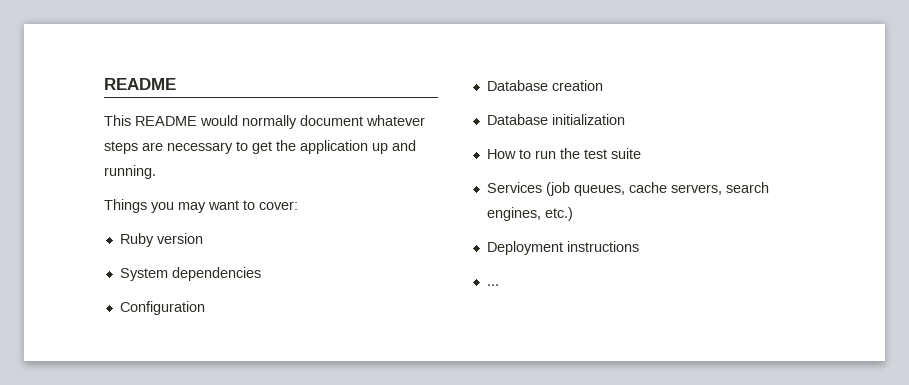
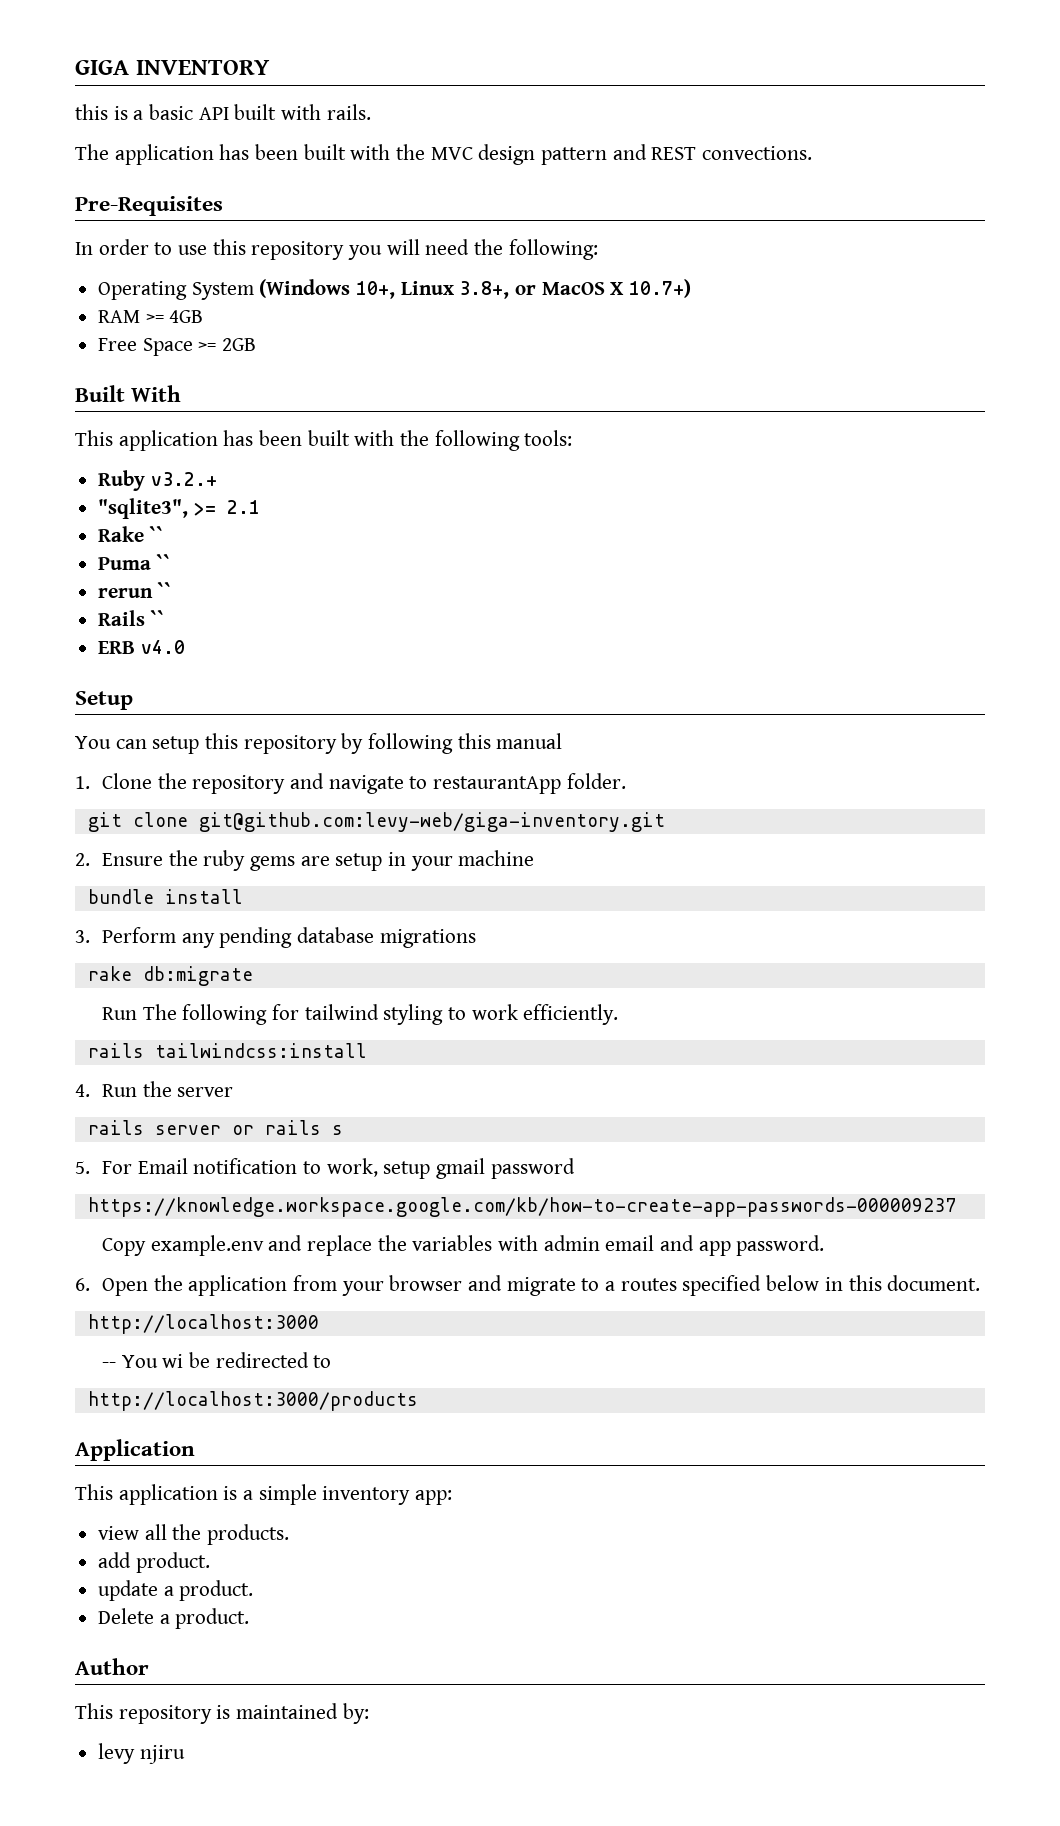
[104,78,176,90] [104,115,425,129] [104,140,416,154] [104,165,156,179] [104,199,298,213] [119,233,203,247] [119,267,261,281] [119,301,205,315] [486,80,603,91] [486,114,625,125] [486,148,641,159] [486,182,769,196] [486,207,573,221] [486,241,639,255] [486,284,499,286] README // This README would normally document whatever steps are necessary to get the application up and running. // Things you may want to cover: // Ruby version // System dependencies // Configuration // Database creation // Database initialization // How to run the test suite // Services (job queues, cache servers, search engines, etc.) // Deployment instructions // ... -> [75,60,270,75] [75,104,371,120] [75,144,813,165] [75,196,223,216] [75,239,598,260] [98,279,692,300] [98,310,204,323] [98,338,257,356] [75,385,182,402] [75,430,573,451] [98,470,217,491] [98,498,260,519] [98,526,164,542] [98,554,171,570] [98,582,172,598] [98,610,165,626] [98,640,185,654] [75,691,133,710] [75,733,563,754] [75,773,626,794] [87,812,665,832] [75,850,535,871] [87,889,243,904] [75,927,476,948] [87,966,253,986] [102,1004,619,1025] [87,1043,367,1058] [75,1081,234,1097] [87,1120,343,1135] [75,1158,575,1179] [87,1197,956,1217] [102,1235,825,1256] [75,1275,981,1296] [87,1314,319,1334] [102,1352,332,1368] [87,1391,418,1411] [75,1439,195,1461] [75,1484,453,1505] [98,1524,290,1545] [98,1552,210,1573] [98,1580,254,1601] [98,1608,250,1629] [75,1658,149,1675] [75,1703,369,1724] [98,1743,185,1764] GIGA INVENTORY // this is a basic API built with rails. // The application has been built with the MVC design pattern and REST convections. // Pre-Requisites // In order to use this repository you will need the following: // Operating System (Windows 10+, Linux 3.8+, or MacOS X 10.7+) // RAM >= 4GB // Free Space >= 2GB // Built With // This application has been built with the following tools: // Ruby v3.2.+ // "sqlite3", >= 2.1 // Rake `` // Puma `` // rerun `` // Rails `` // ERB v4.0 // Setup // You can setup this repository by following this manual // 1. Clone the repository and navigate to restaurantApp folder. // git clone git@github.com:levy-web/giga-inventory.git // 2. Ensure the ruby gems are setup in your machine // bundle install // 3. Perform any pending database migrations // rake db:migrate // Run The following for tailwind styling to work efficiently. // rails tailwindcss:install // 4. Run the server // rails server or rails s // 5. For Email notification to work, setup gmail password // https://knowledge.workspace.google.com/kb/how-to-create-app-passwords-000009237 // Copy example.env and replace the variables with admin email and app password. // 6. Open the application from your browser and migrate to a routes specified below in this document. // http://localhost:3000 // -- You wi be redirected to // http://localhost:3000/products // Application // This application is a simple inventory app: // view all the products. // add product. // update a product. // Delete a product. // Author // This repository is maintained by: // levy njiru

